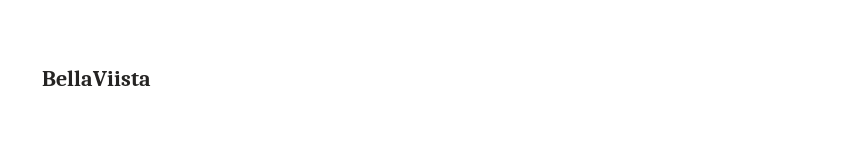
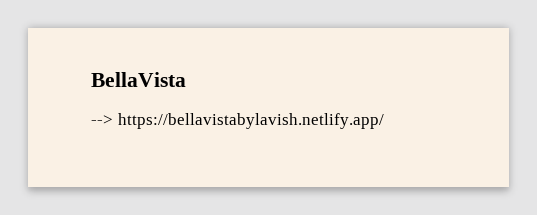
[42,70,151,86] BellaViista -> [91,72,186,87] [91,113,384,129] BellaVista // --> https://bellavistabylavish.netlify.app/

